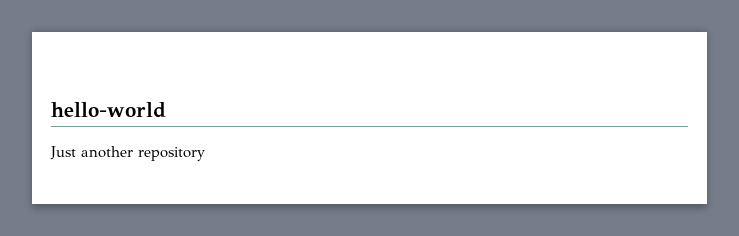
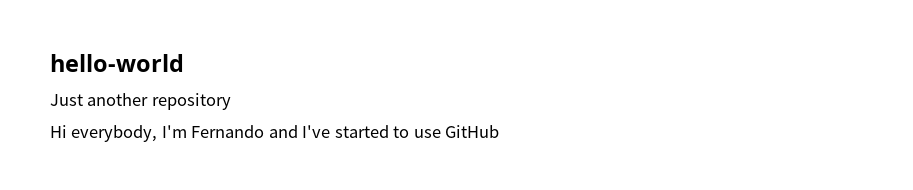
(205, 154) none -> [50,125,500,142] // Hi everybody, I'm Fernando and I've started to use GitHub

